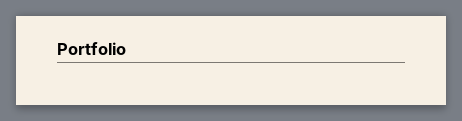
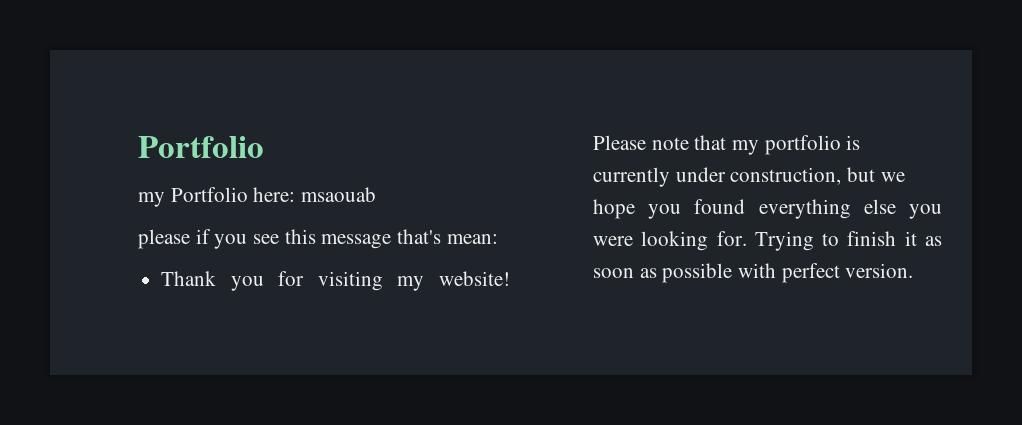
[57,42,126,55] Portfolio -> [138,136,264,158] [138,187,377,207] [138,229,498,249] [161,271,510,291] [593,135,861,155] [593,167,905,187] [593,199,942,219] [593,231,942,251] [593,263,914,283] Portfolio // my Portfolio here: msaouab // please if you see this message that's mean: // Thank you for visiting my website! Please note that my portfolio is currently under construction, but we hope you found everything else you were looking for. Trying to finish it as soon as possible with perfect version.

